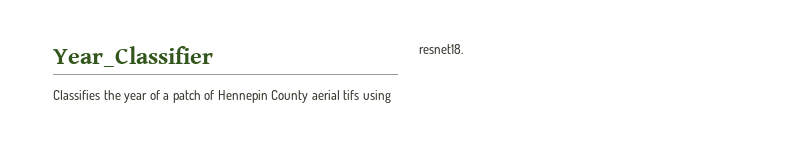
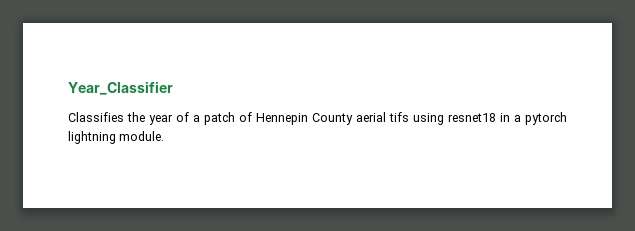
[419,44,463,54] resnet18. -> [448,112,567,125] [68,131,165,144] resnet18 in a pytorch lightning module.

